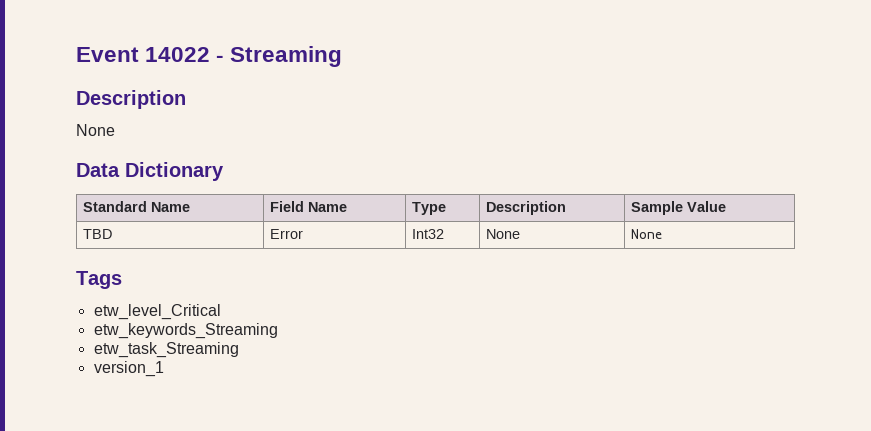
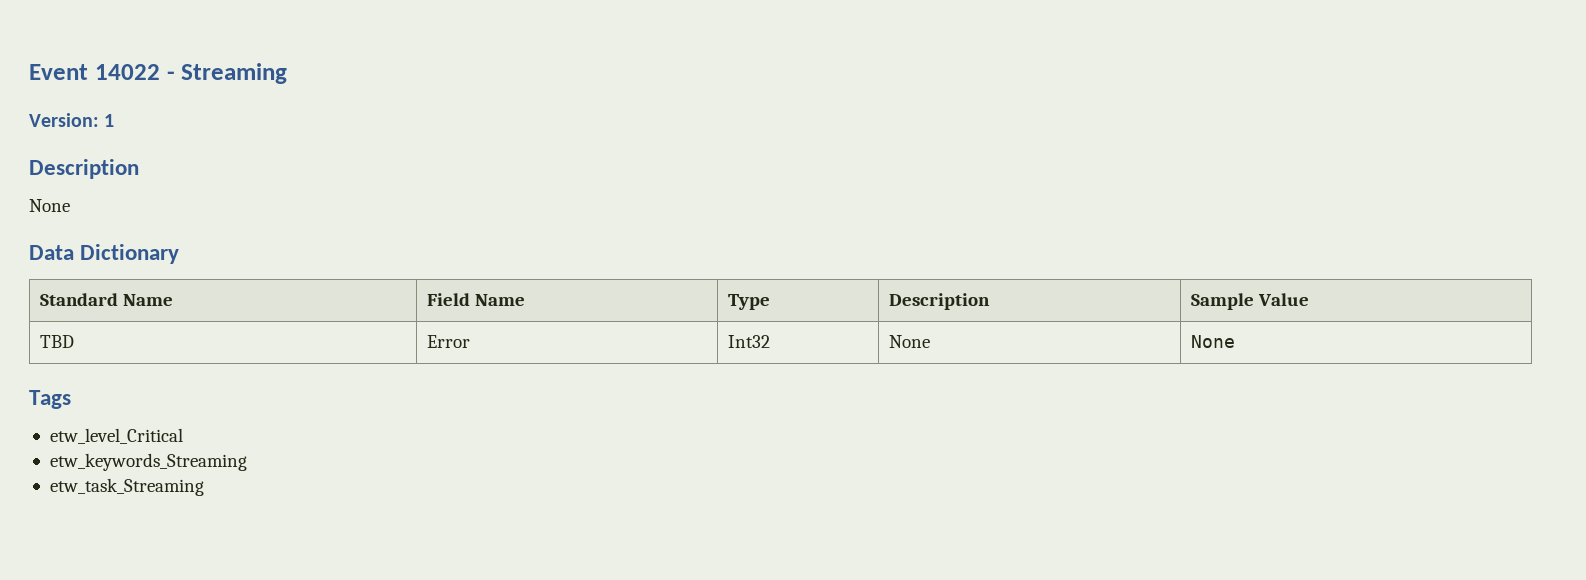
(343, 56) none -> [29,113,115,127] // Version: 1
[93,361,164,377] // version_1 -> (204, 487) none

